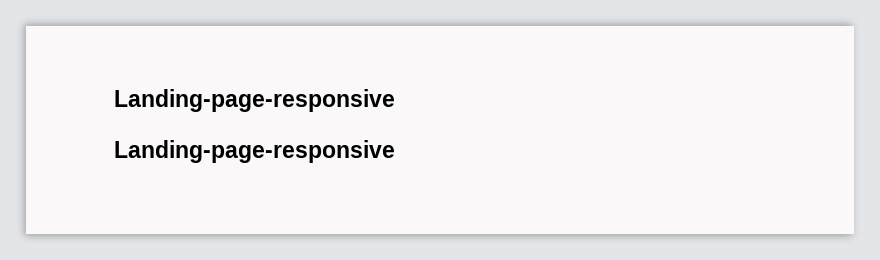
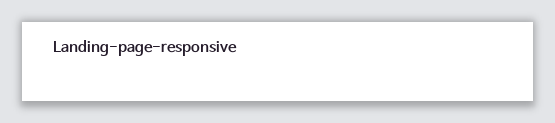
[114,89,395,112] [114,140,395,163] Landing-page-responsive // Landing-page-responsive -> [53,40,237,56] Landing-page-responsive

